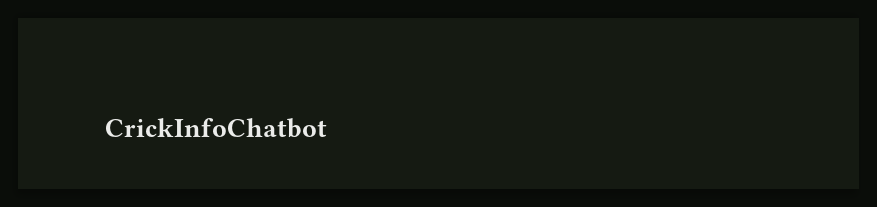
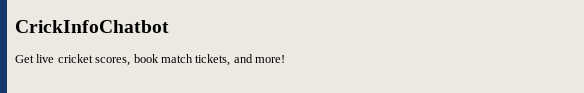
(327, 128) none -> [15,54,285,66] // Get live cricket scores, book match tickets, and more!

